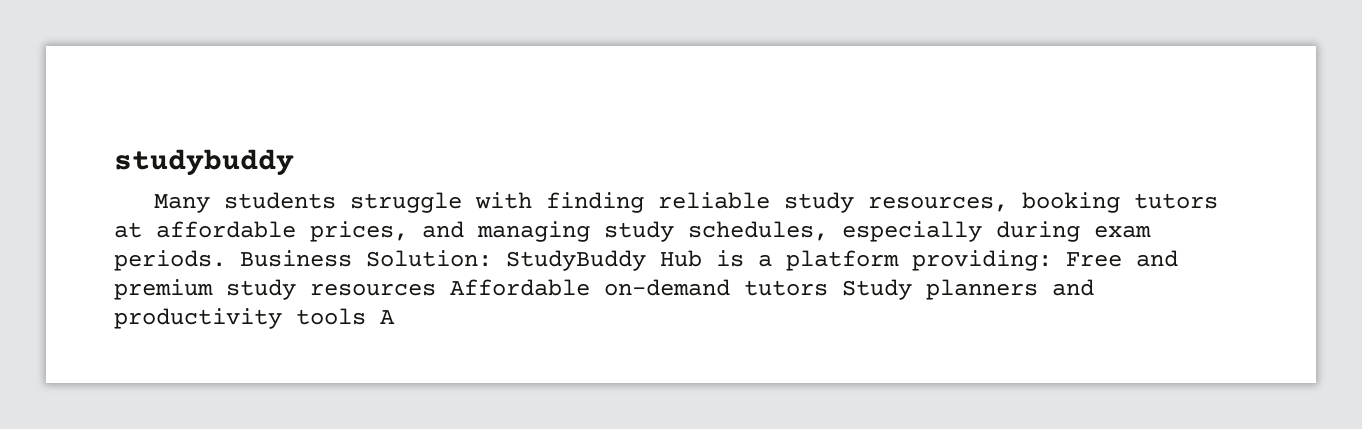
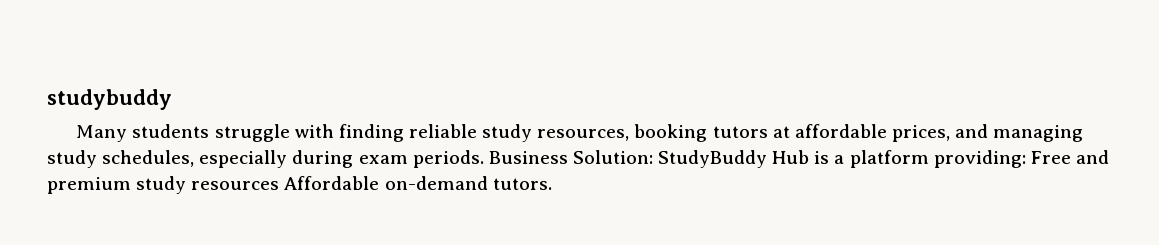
[744,279,1094,300] [114,308,395,329] tutors Study planners and productivity tools A -> [492,178,552,190] tutors.

